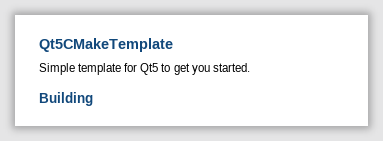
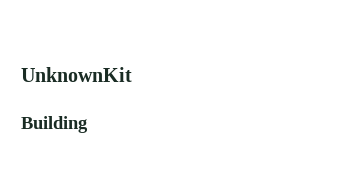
[39,38,173,52] [39,63,250,75] Qt5CMakeTemplate // Simple template for Qt5 to get you started. -> [21,67,132,82] UnknownKit

